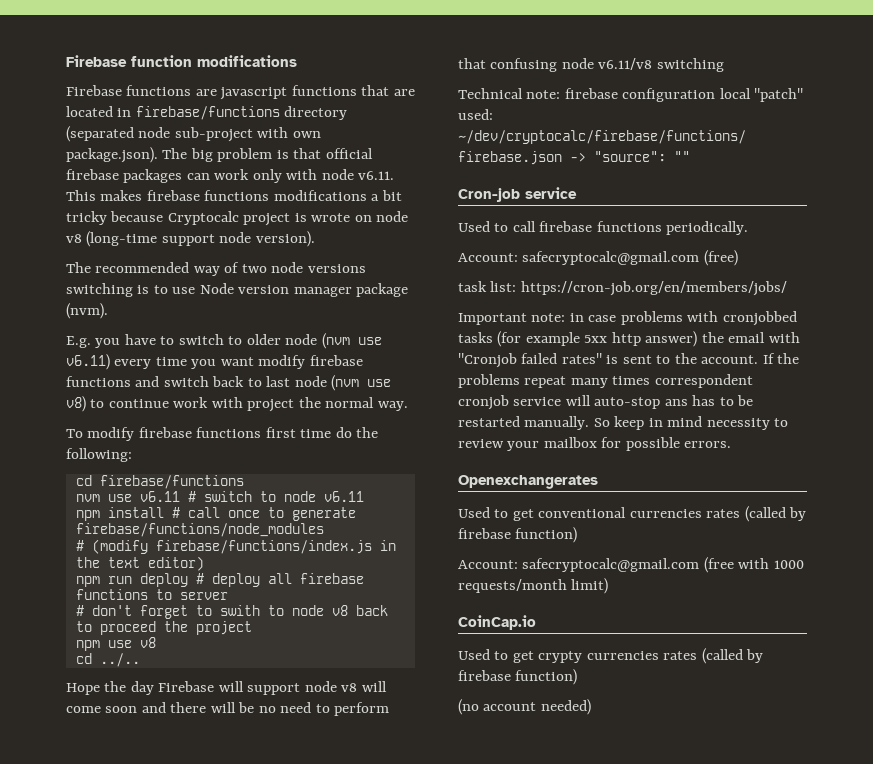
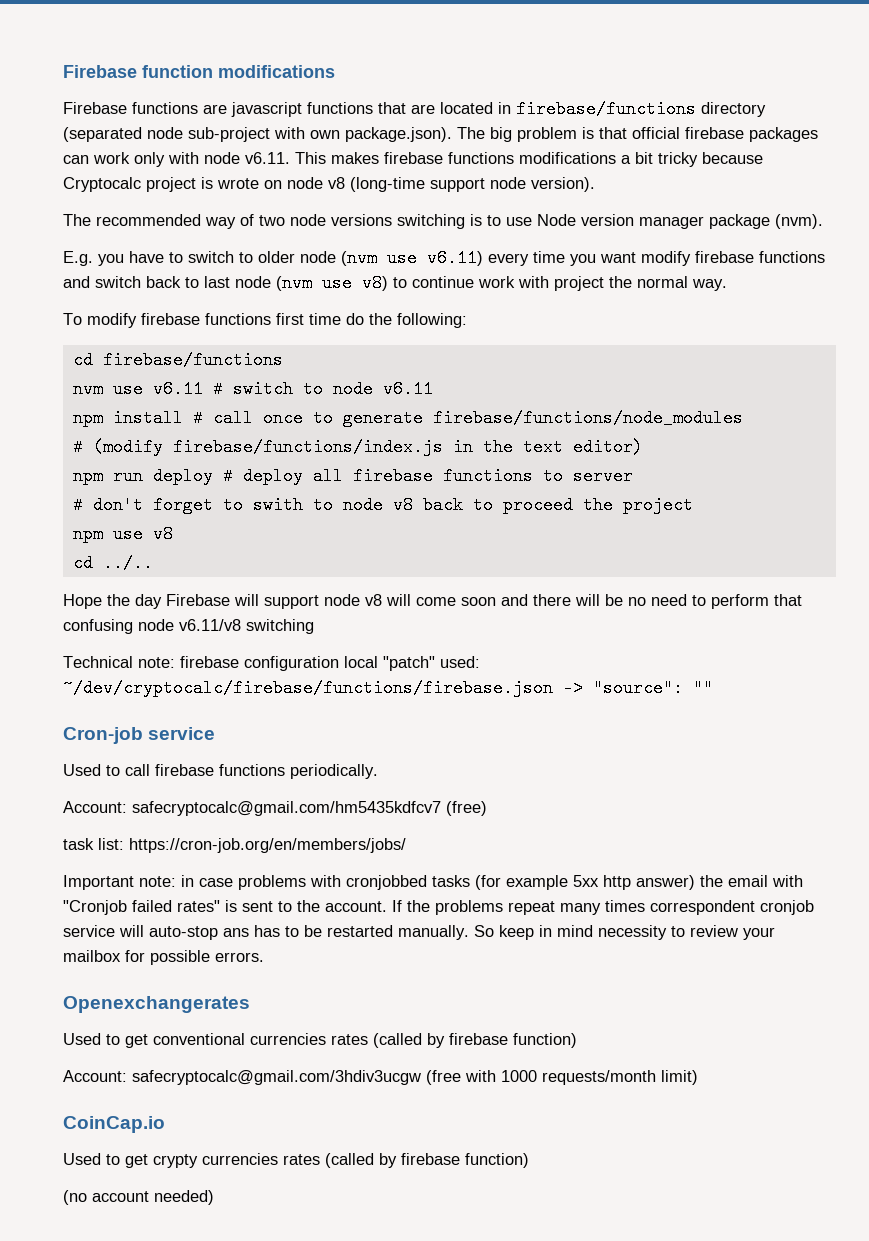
[522,251,700,265] safecryptocalc@gmail.com -> [132,801,441,816] safecryptocalc@gmail.com/hm5435kdfcv7
[522,558,700,572] safecryptocalc@gmail.com -> [132,1070,421,1085] safecryptocalc@gmail.com/3hdiv3ucgw

